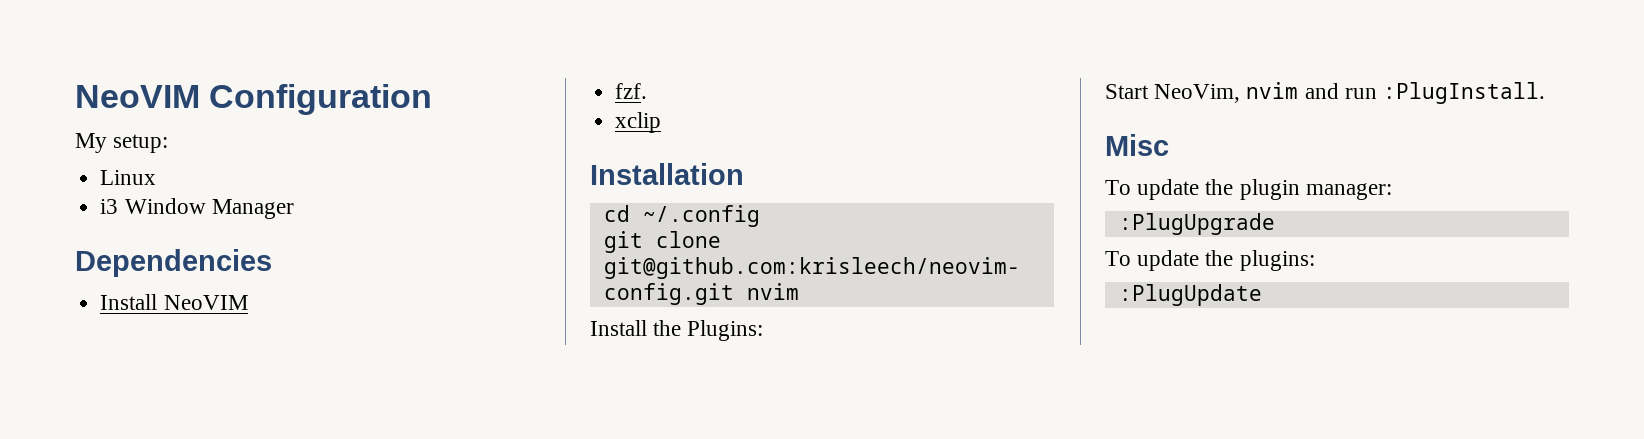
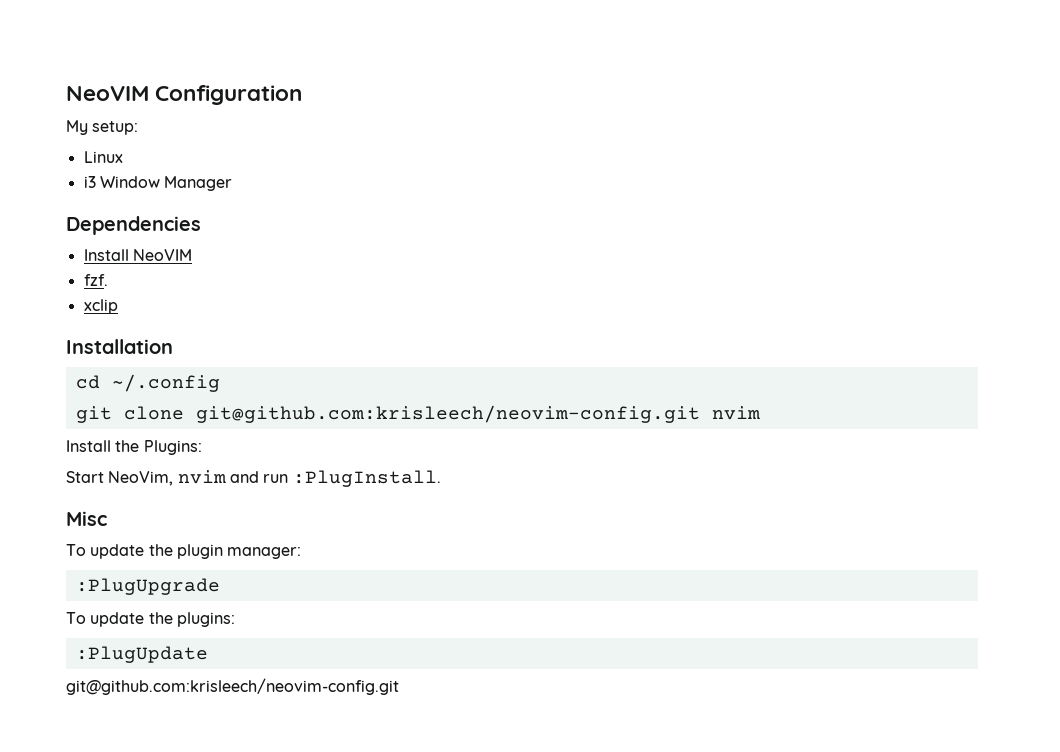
(1262, 295) none -> [66,678,399,695] // git@github.com:krisleech/neovim-config.git

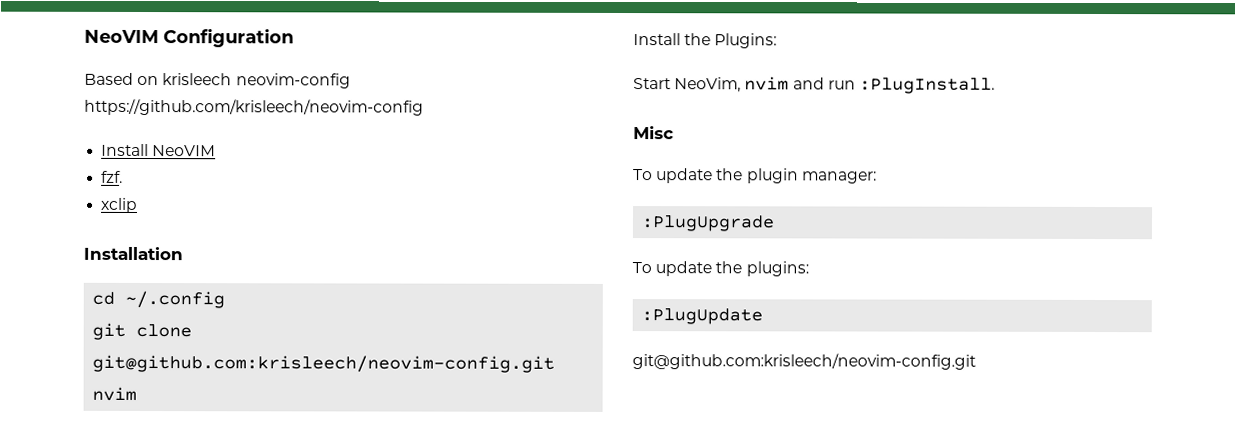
[66,120,139,135] [83,151,123,163] [83,176,233,191] [66,216,201,235] My setup: // Linux // i3 Window Manager // Dependencies -> [84,72,351,89] [84,98,424,116] Based on krisleech neovim-config https://github.com/krisleech/neovim-config

